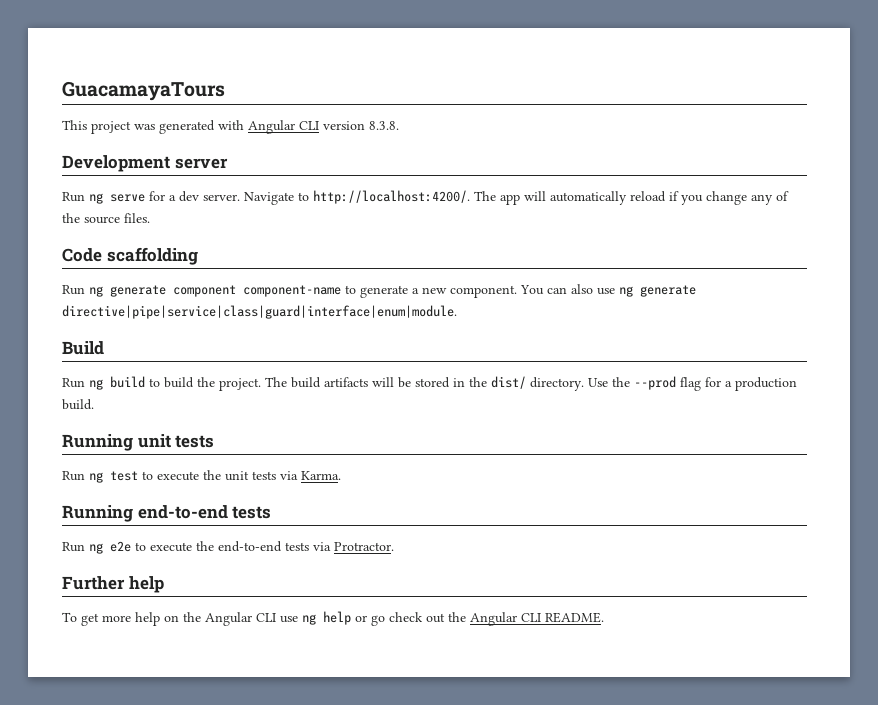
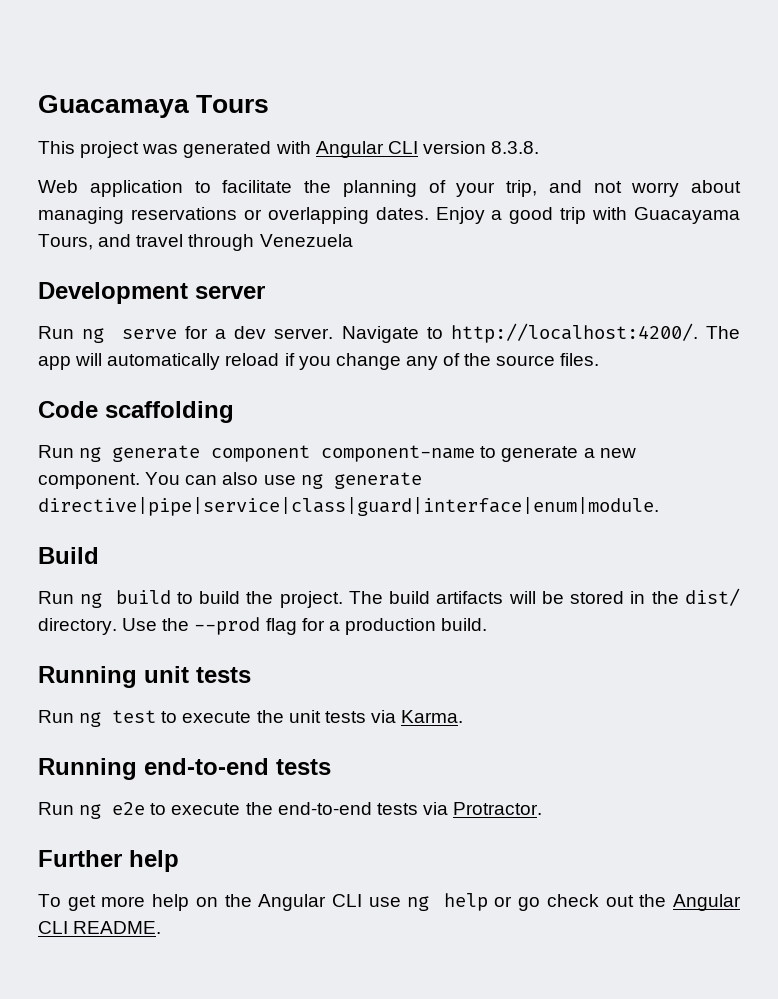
[62,81,225,101] GuacamayaTours -> [38,95,270,118] Guacamaya Tours
(399, 125) none -> [38,180,741,197] [38,207,740,224] [38,234,353,251] // Web application to facilitate the planning of your trip, and not worry about managing reservations or overlapping dates. Enjoy a good trip with Guacayama Tours, and travel through Venezuela

